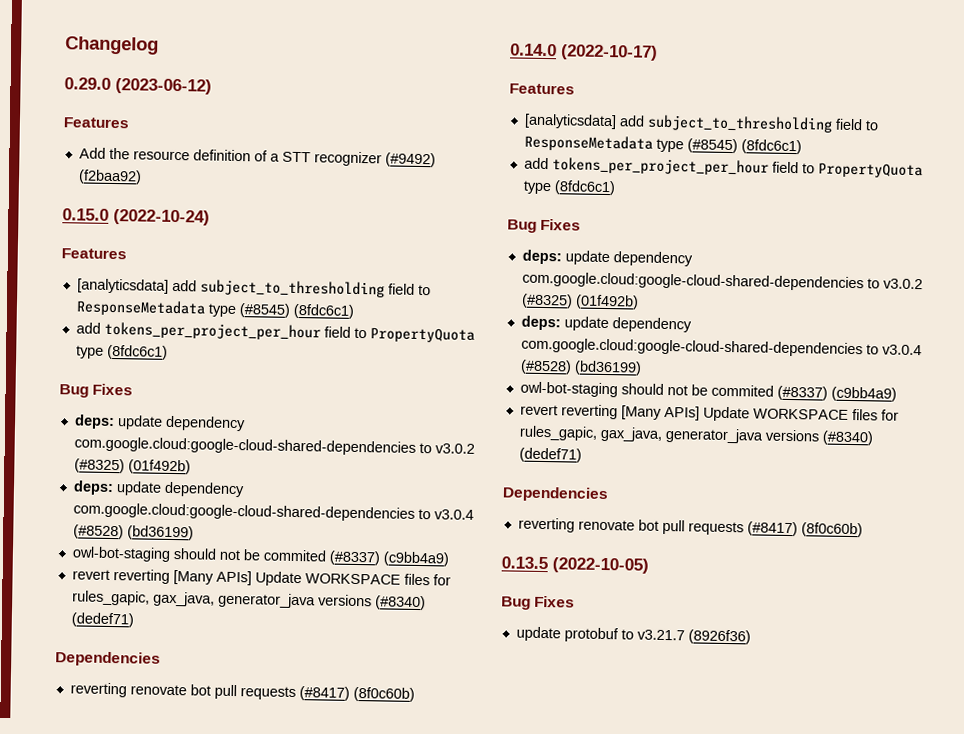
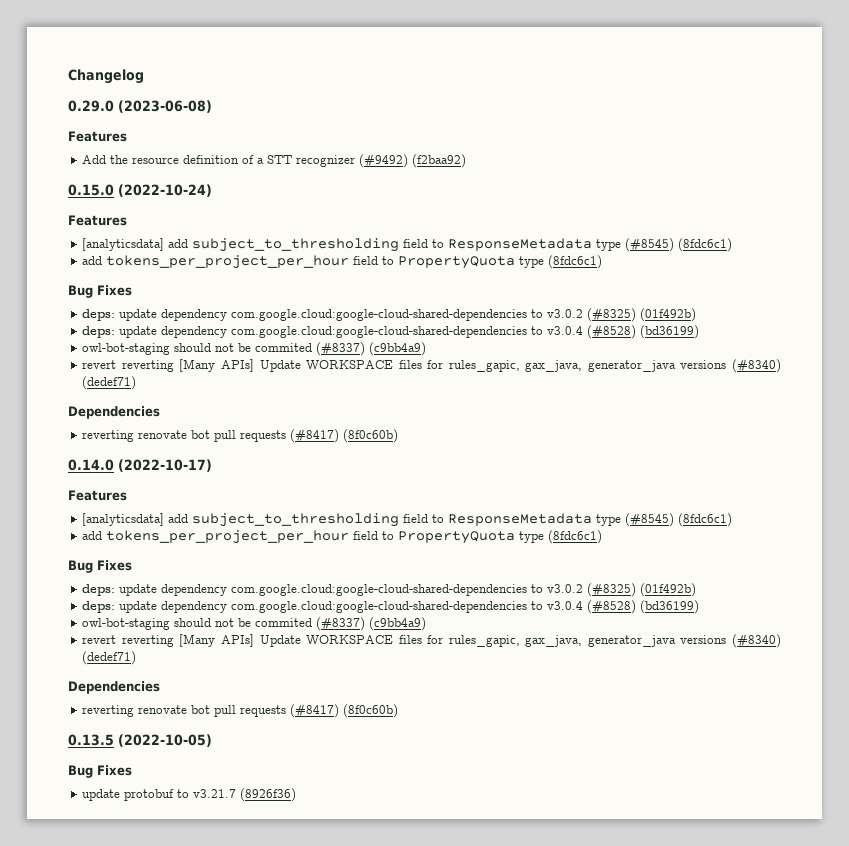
[115,78,212,95] (2023-06-12) -> [118,100,212,113] (2023-06-08)

